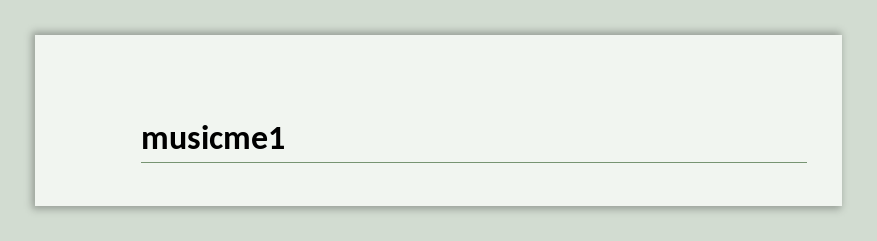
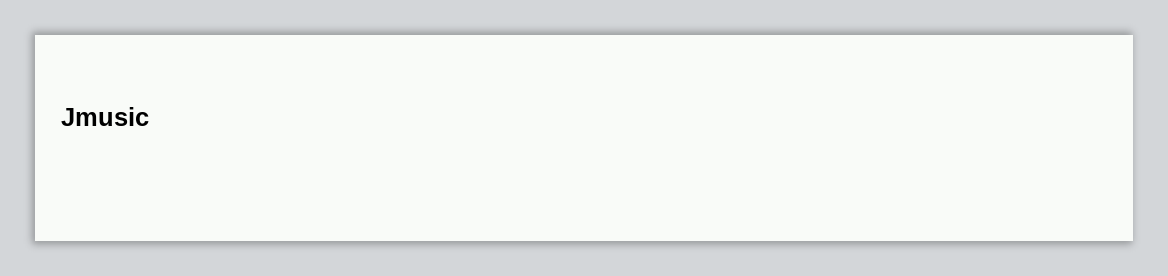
[141,125,285,149] musicme1 -> [61,107,149,126] Jmusic

